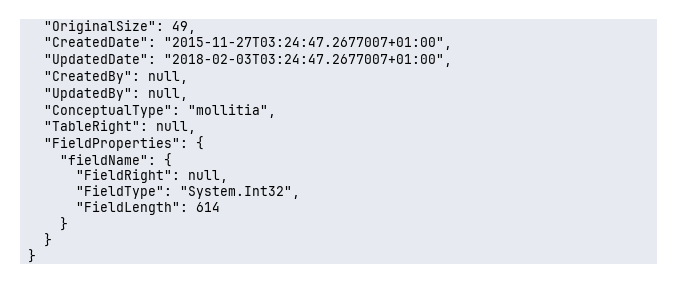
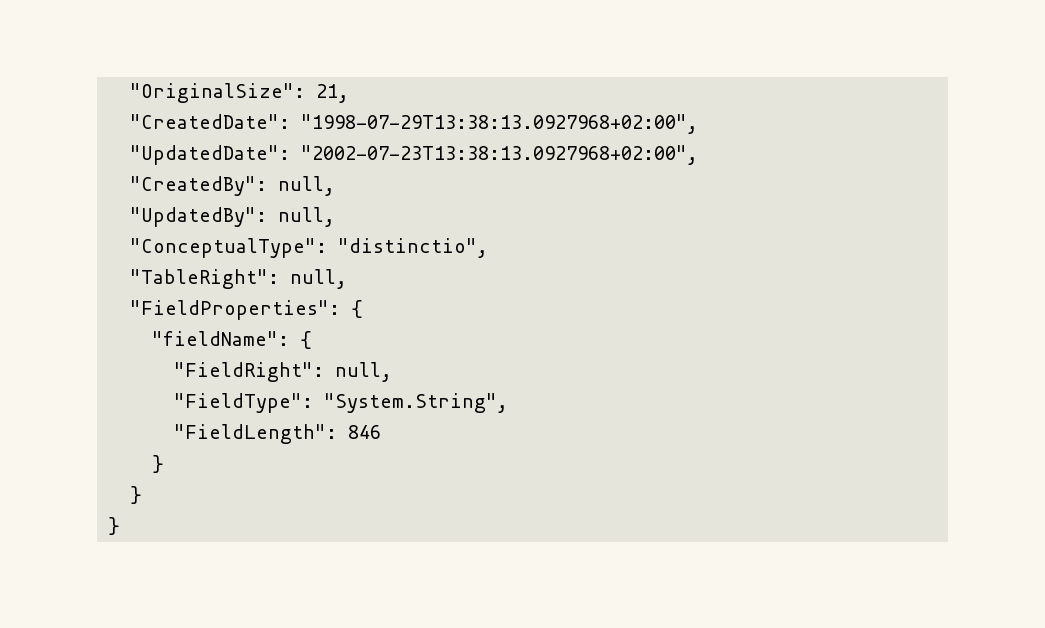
[172,21,197,34] 49, -> [316,84,350,103] 21,
[164,37,453,50] "2015-11-27T03:24:47.2677007+01:00", -> [301,114,699,134] "1998-07-29T13:38:13.0927968+02:00",
[164,54,453,67] "2018-02-03T03:24:47.2677007+01:00", -> [301,145,699,165] "2002-07-23T13:38:13.0927968+02:00",
[188,104,277,118] "mollitia", -> [338,238,489,258] "distinctio",
[180,186,301,199] "System.Int32", -> [324,393,509,413] "System.String",
[196,202,221,212] 614 -> [348,425,382,439] 846

